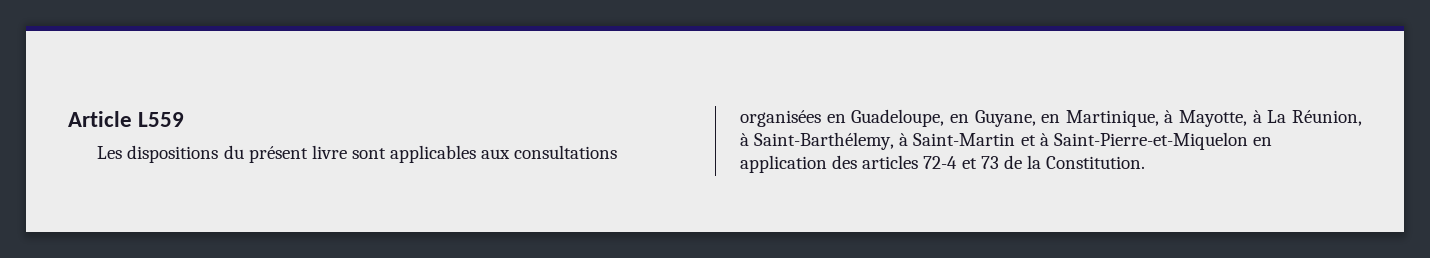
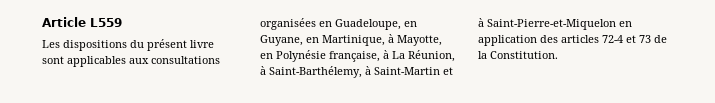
(1248, 118) none -> [260,50,380,62] en Polynésie française,

